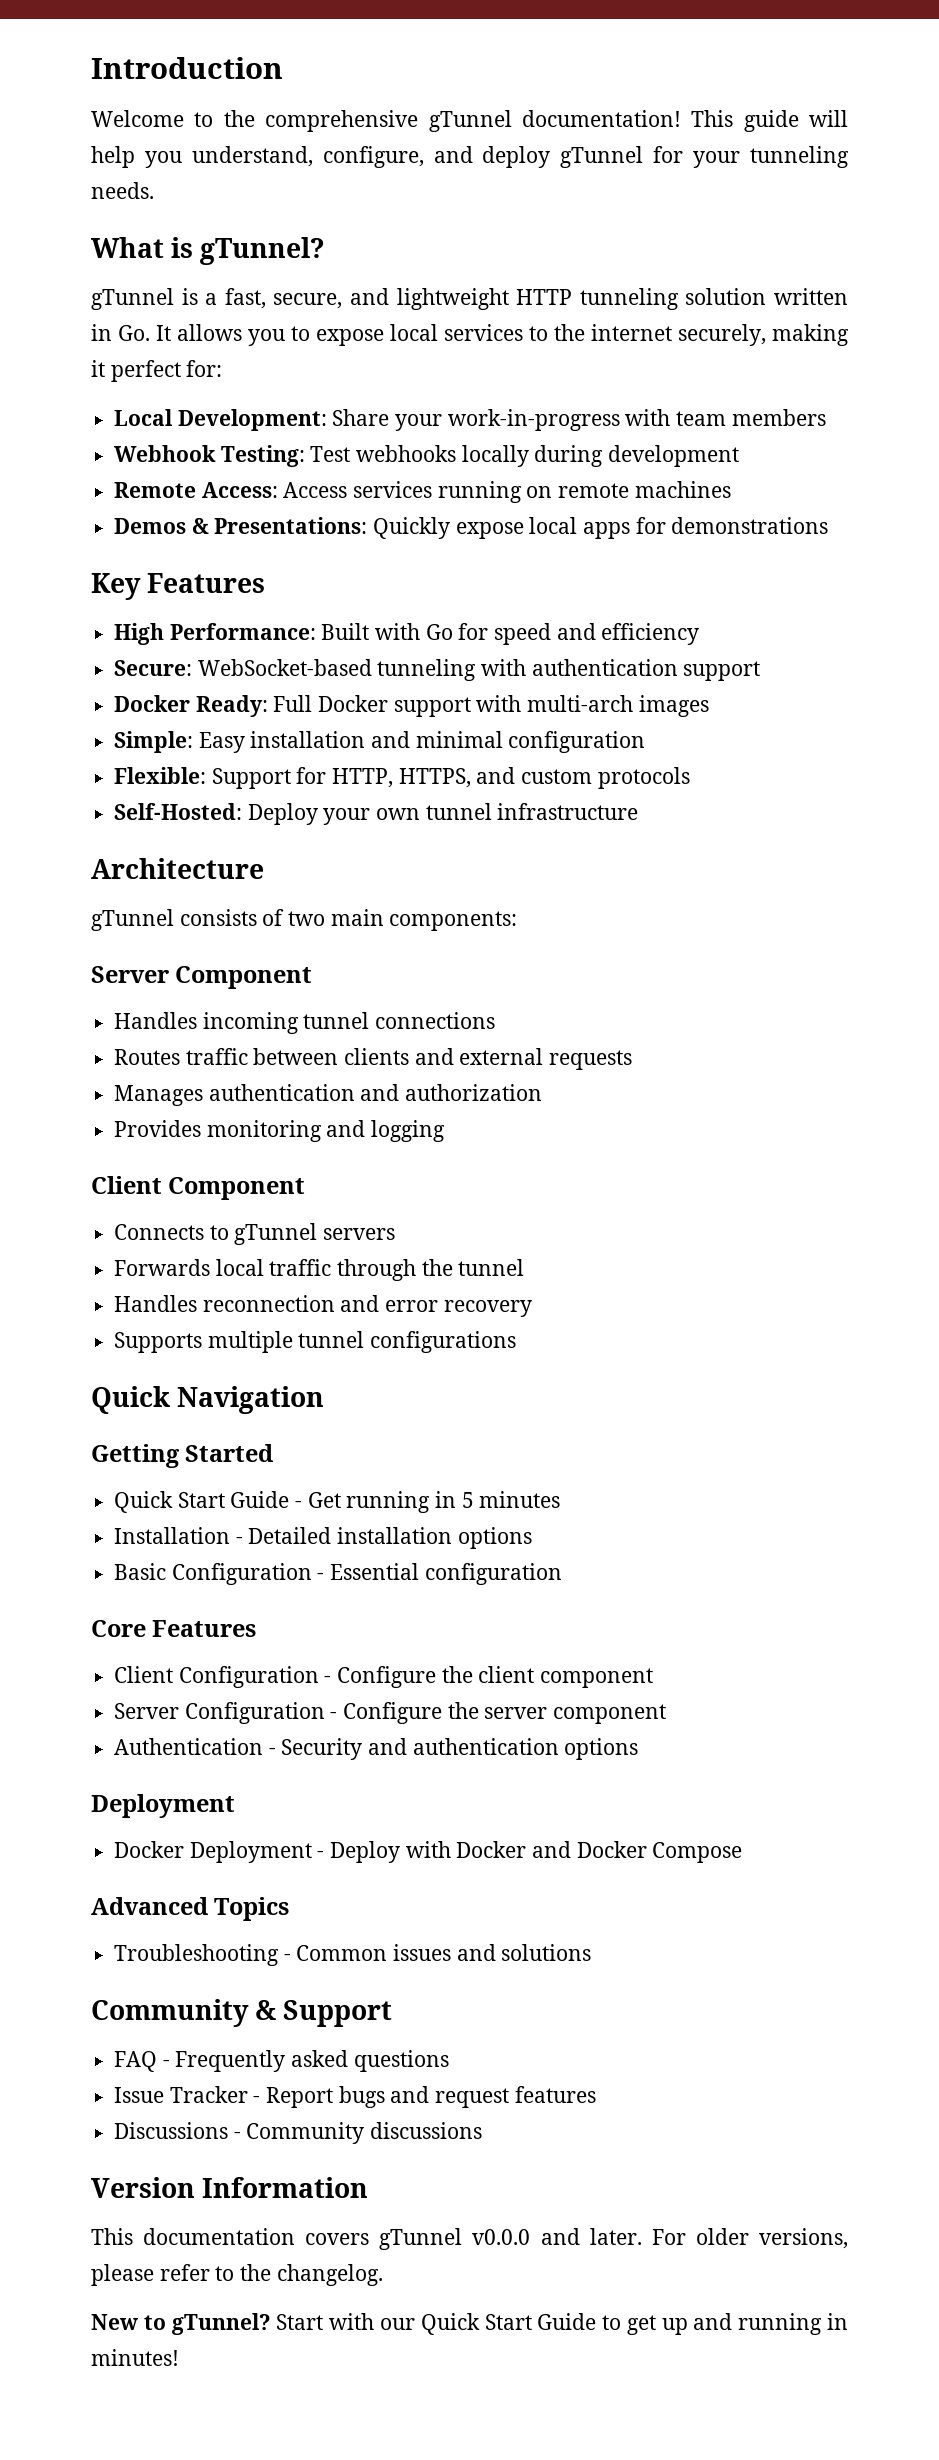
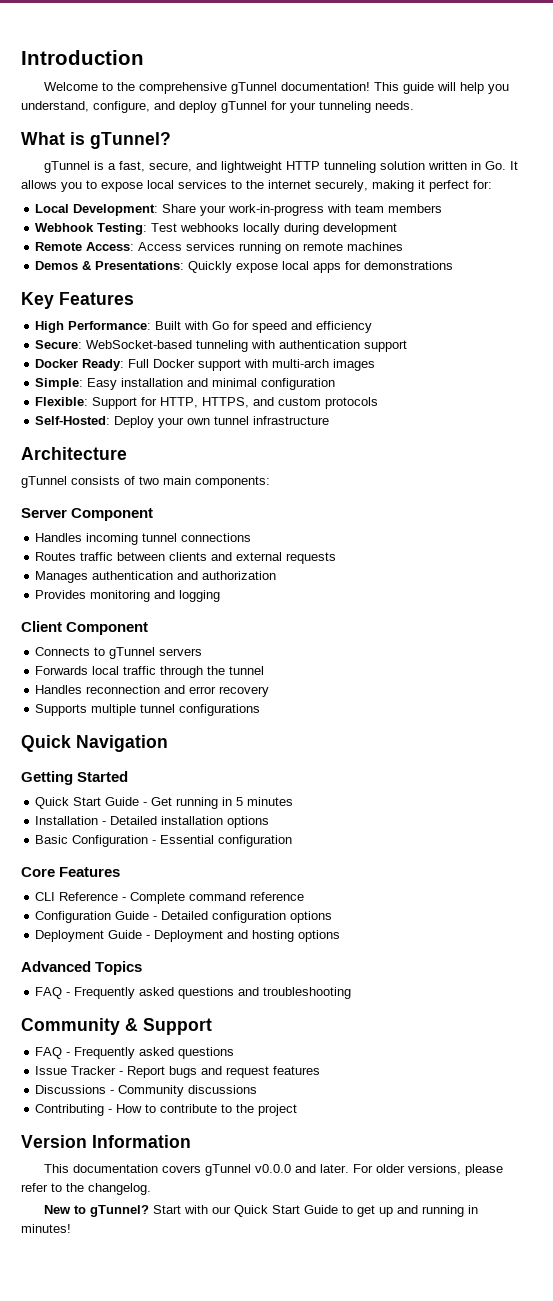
[114,1666,654,1688] [114,1702,667,1724] [114,1738,639,1760] [91,1794,235,1818] [114,1841,743,1863] [91,1897,290,1921] [114,1944,592,1966] Client Configuration - Configure the client component // Server Configuration - Configure the server component // Authentication - Security and authentication options // Deployment // Docker Deployment - Deploy with Docker and Docker Compose // Advanced Topics // Troubleshooting - Common issues and solutions -> [35,892,305,904] [35,911,333,923] [35,930,341,942] [21,961,143,975] [35,987,352,999] CLI Reference - Complete command reference // Configuration Guide - Detailed configuration options // Deployment Guide - Deployment and hosting options // Advanced Topics // FAQ - Frequently asked questions and troubleshooting
(483, 2130) none -> [35,1104,298,1116] // Contributing - How to contribute to the project

